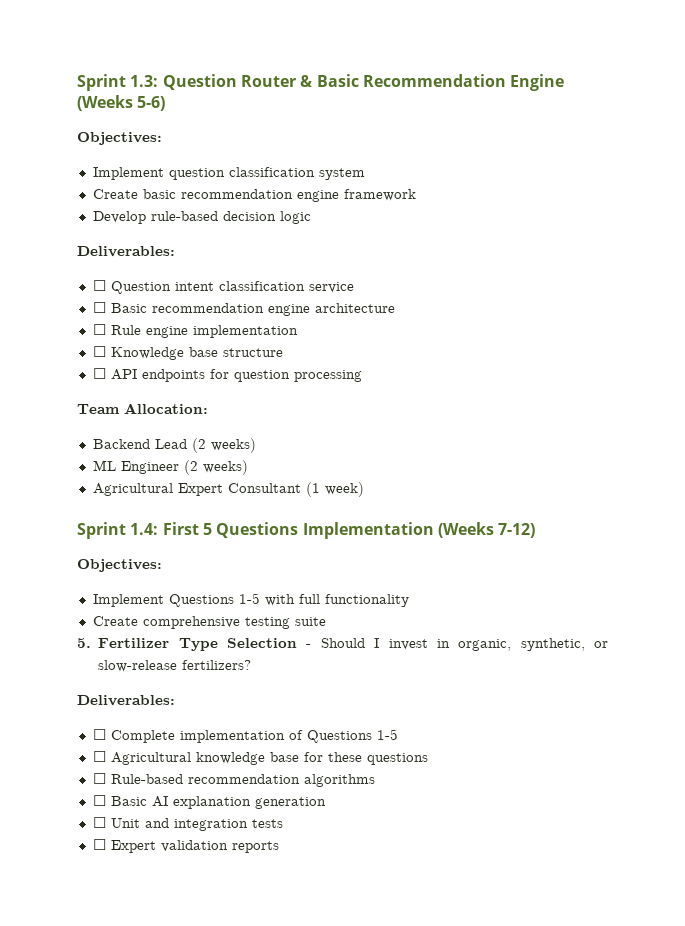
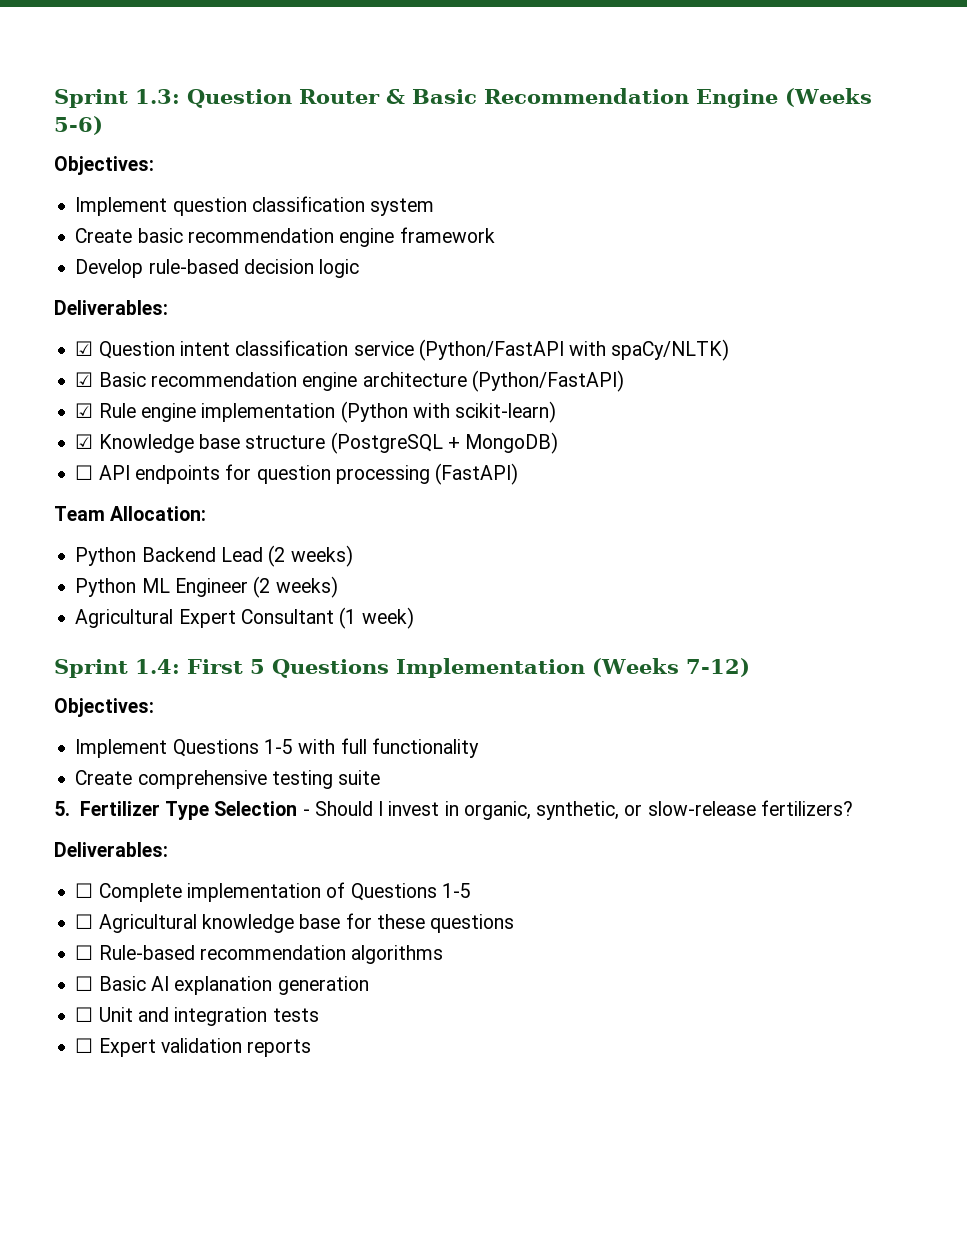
[92,280,106,291] ☐ -> [75,341,94,356] ☑
[92,302,106,313] // ☐ -> [418,339,730,361] [75,372,94,387] (Python/FastAPI with spaCy/NLTK) // ☑
[92,324,106,335] // ☐ -> [471,370,624,392] [75,403,94,418] (Python/FastAPI) // ☑
[92,346,106,357] // ☐ -> [340,401,557,423] [75,434,94,449] (Python with scikit-learn) // ☑
(283, 352) none -> [330,432,559,454] (PostgreSQL + MongoDB)
(362, 376) none -> [435,463,519,485] (FastAPI)
(208, 408) none -> [75,547,137,566] Python
(256, 445) none -> [75,578,137,597] Python

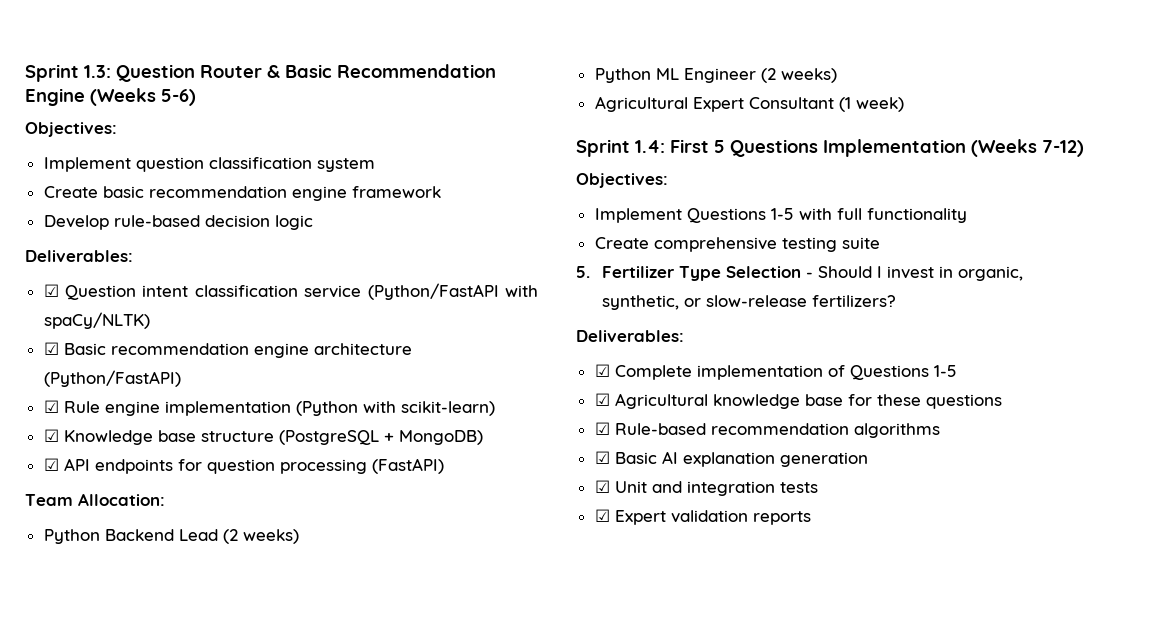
[75,465,94,480] ☐ -> [43,458,59,471] ☑
[75,883,94,898] ☐ -> [594,364,610,377] ☑
[75,914,94,929] ☐ -> [594,393,610,406] ☑
[75,945,94,960] ☐ -> [594,422,610,435] ☑
[75,976,94,991] ☐ -> [594,451,610,464] ☑
[75,1007,94,1022] ☐ -> [594,480,610,493] ☑
[75,1038,94,1053] ☐ -> [594,509,610,522] ☑

